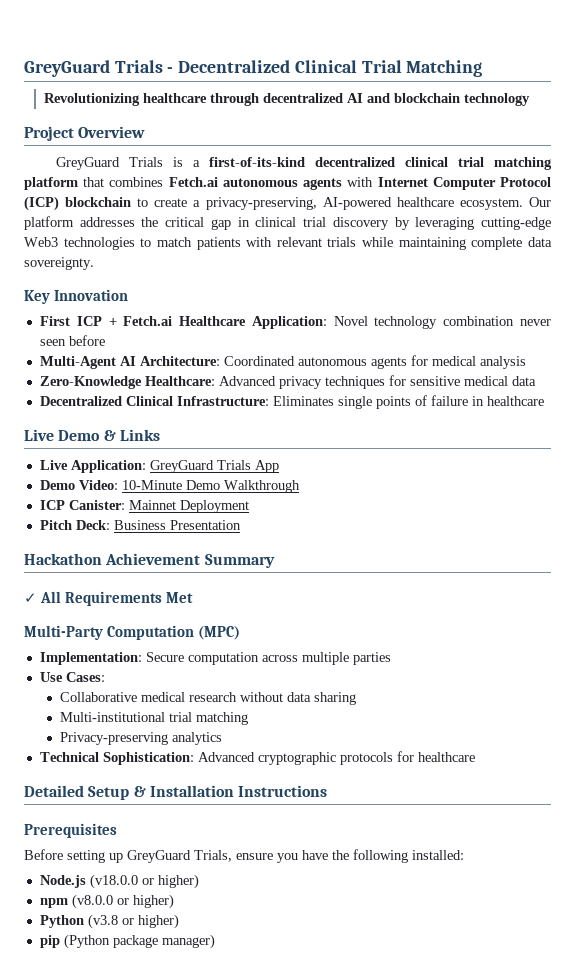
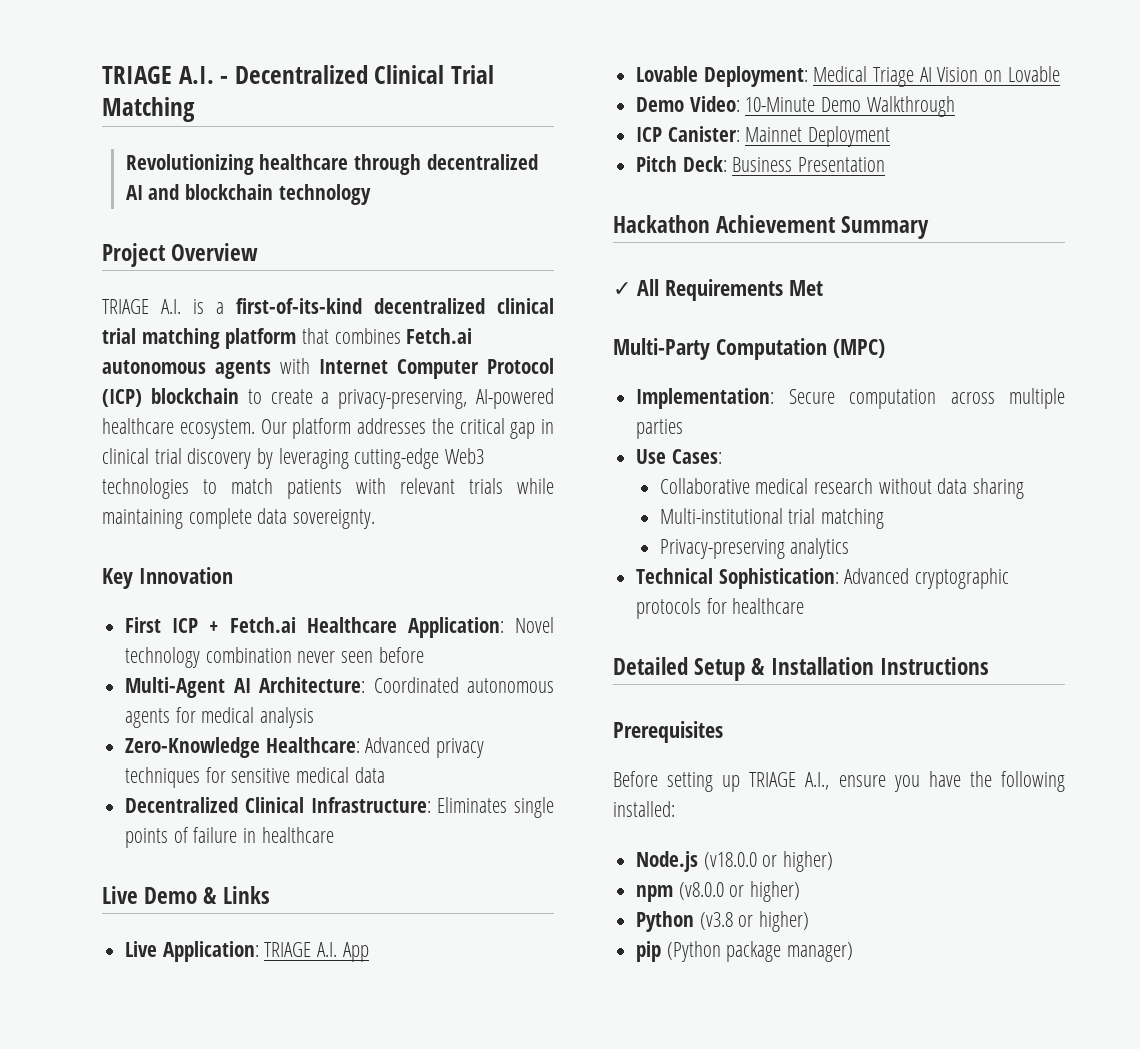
[24,60,163,77] GreyGuard Trials -> [102,66,214,84] TRIAGE A.I.
[56,157,164,170] GreyGuard Trials -> [102,299,181,314] TRIAGE A.I.
[149,460,251,473] GreyGuard Trials -> [264,942,338,957] TRIAGE A.I.
(279, 466) none -> [636,66,1060,87] // Lovable Deployment: Medical Triage AI Vision on Lovable
[127,850,232,863] GreyGuard Trials, -> [749,772,830,790] TRIAGE A.I.,

